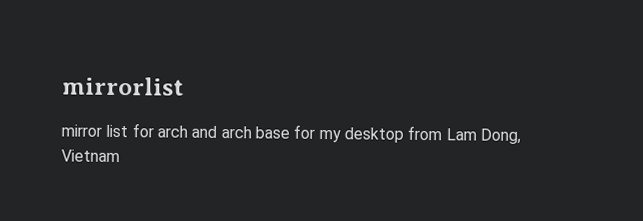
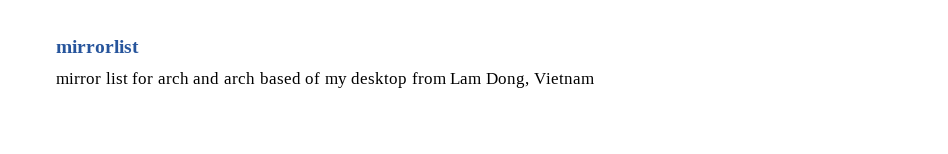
[254,124,316,139] base for -> [259,72,321,84] based of

